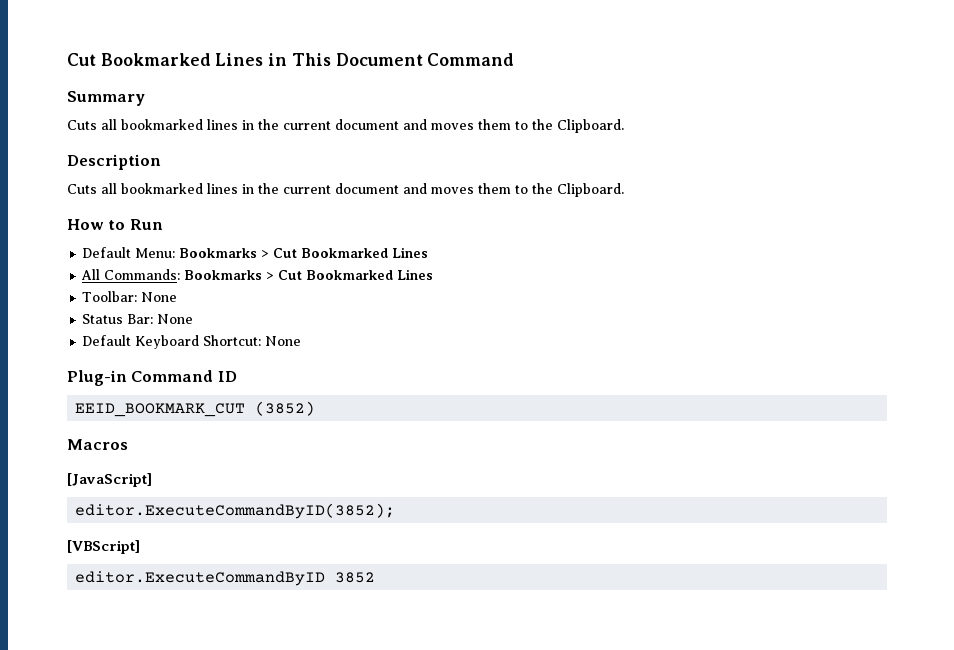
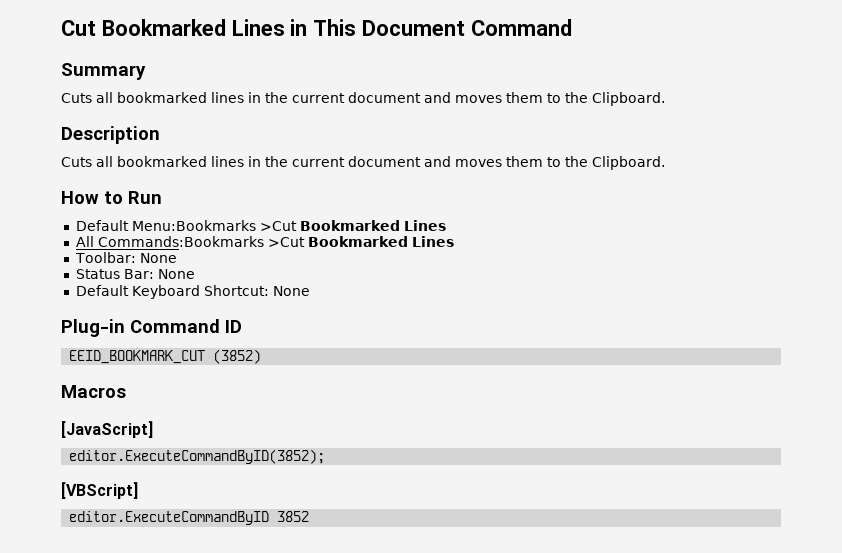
[135,248,298,258] Menu: Bookmarks > Cut -> [131,220,297,231] Menu:Bookmarks >Cut
[104,269,303,280] Commands: Bookmarks > Cut -> [97,236,305,247] Commands:Bookmarks >Cut

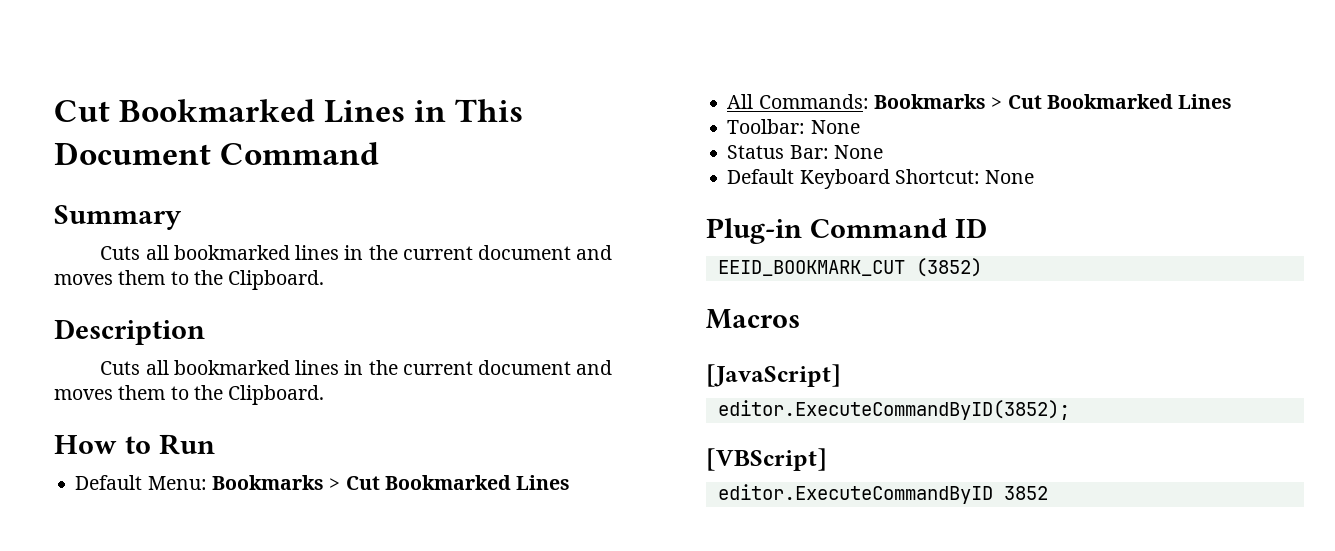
[131,220,297,231] Menu:Bookmarks >Cut -> [147,475,380,490] Menu: Bookmarks > Cut
[97,236,305,247] Commands:Bookmarks >Cut -> [758,94,1042,109] Commands: Bookmarks > Cut

